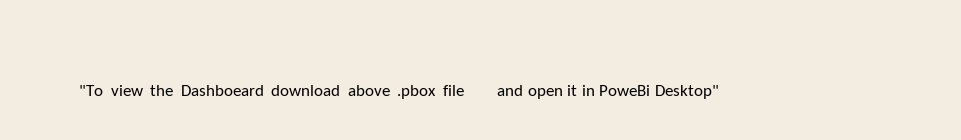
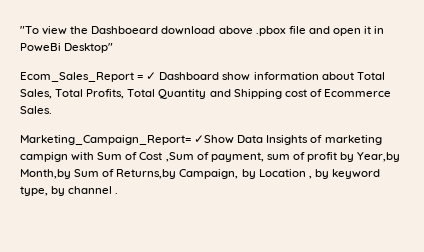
(719, 92) none -> [20,72,385,82] [20,89,391,99] [20,106,52,114] [20,135,382,145] [20,152,401,162] [20,169,380,179] [20,186,119,196] // Ecom_Sales_Report = ✓ Dashboard show information about Total Sales, Total Profits, Total Quantity and Shipping cost of Ecommerce Sales. // Marketing_Campaign_Report= ✓Show Data Insights of marketing campign with Sum of Cost ,Sum of payment, sum of profit by Year,by Month,by Sum of Returns,by Campaign, by Location , by keyword type, by channel .

